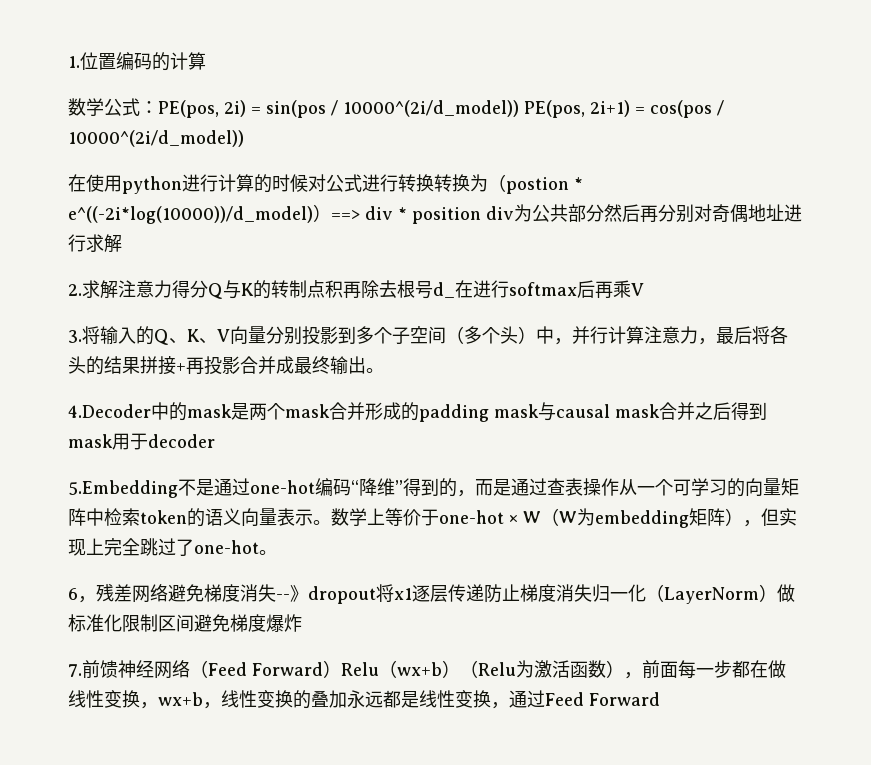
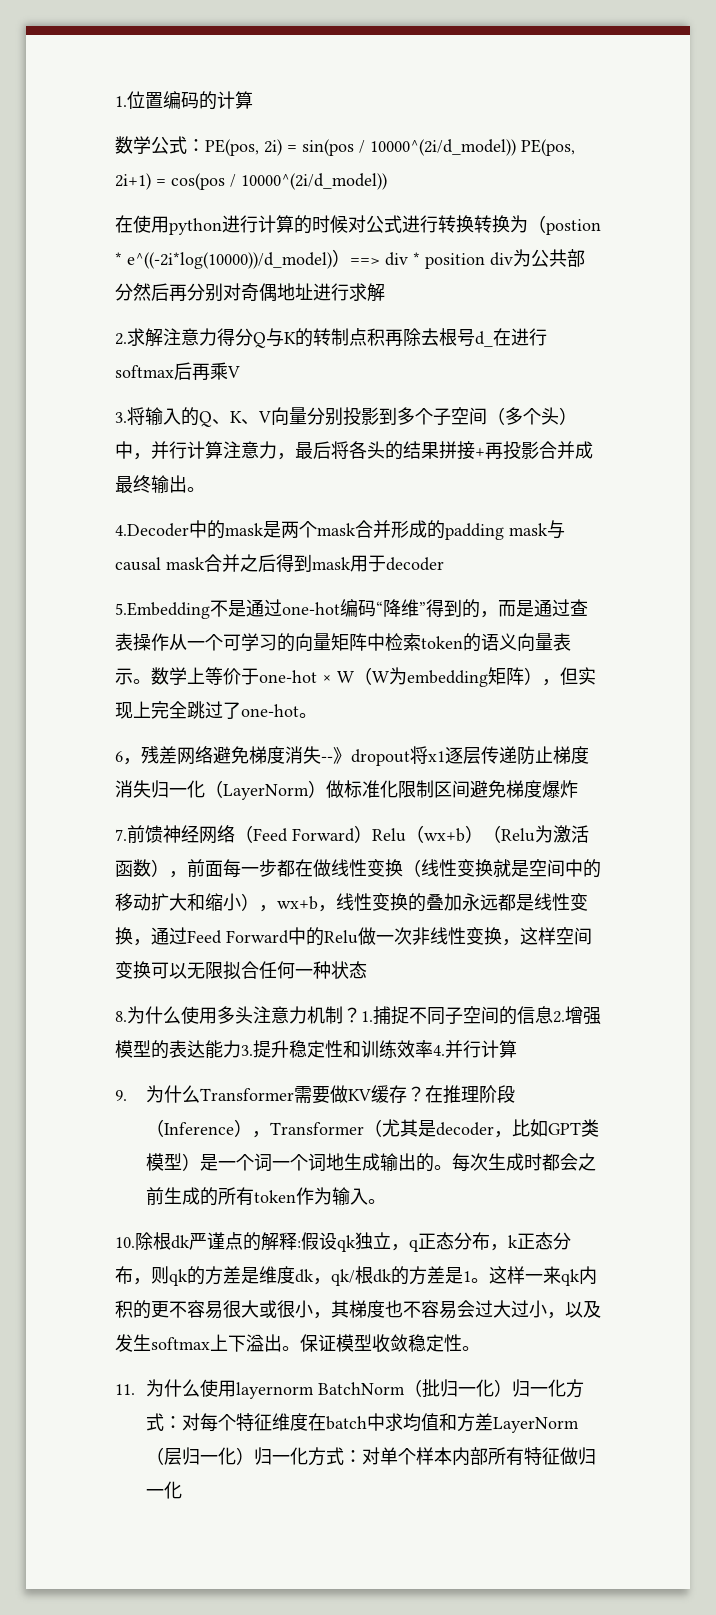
(140, 699) none -> [403,859,601,878] [115,893,259,911] （线性变换就是空间中的移动扩大和缩小）
(660, 699) none -> [288,927,592,946] [115,961,367,980] [115,1006,601,1025] [115,1040,517,1059] [115,1085,516,1104] [146,1119,600,1138] [146,1153,597,1172] [146,1187,387,1206] [115,1232,571,1252] [115,1266,597,1286] [115,1300,601,1319] [115,1334,480,1353] [115,1379,585,1399] [146,1413,580,1433] [146,1447,597,1466] [146,1481,183,1499] 中的Relu做一次非线性变换，这样空间变换可以无限拟合任何一种状态 // 8.为什么使用多头注意力机制？1.捕捉不同子空间的信息2.增强模型的表达能力3.提升稳定性和训练效率4.并行计算 // 9.为什么Transformer需要做KV缓存？在推理阶段（Inference），Transformer（尤其是decoder，比如GPT类模型）是一个词一个词地生成输出的。每次生成时都会之前生成的所有token作为输入。 // 10.除根dk严谨点的解释:假设qk独立，q正态分布，k正态分布，则qk的方差是维度dk，qk/根dk的方差是1。这样一来qk内积的更不容易很大或很小，其梯度也不容易会过大过小，以及发生softmax上下溢出。保证模型收敛稳定性。 // 11.为什么使用layernorm BatchNorm（批归一化）归一化方式：对每个特征维度在batch中求均值和方差LayerNorm（层归一化）归一化方式：对单个样本内部所有特征做归一化

